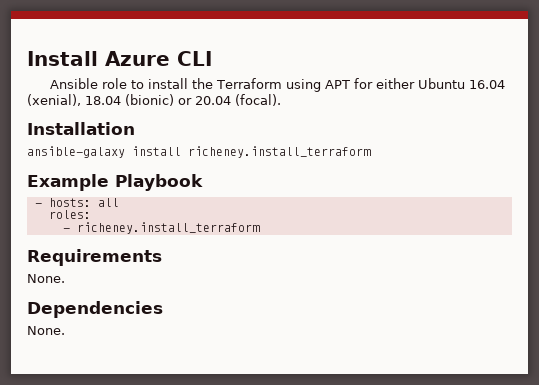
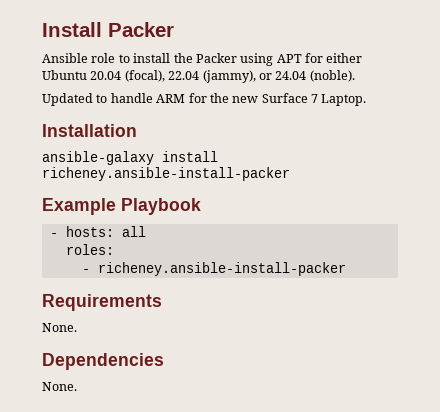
[105,51,212,66] Azure CLI -> [108,22,174,37] Packer
[215,78,282,89] Terraform -> [195,53,237,63] Packer
[468,80,505,89] [27,94,281,106] 16.04 (xenial), 18.04 (bionic) or 20.04 (focal). -> [90,70,355,83] [42,93,367,106] 20.04 (focal), 22.04 (jammy), or 24.04 (noble). // Updated to handle ARM for the new Surface 7 Laptop.
[188,146,371,158] richeney.install_terraform -> [42,167,290,181] richeney.ansible-install-packer
[76,222,260,234] richeney.install_terraform -> [97,262,346,276] richeney.ansible-install-packer

